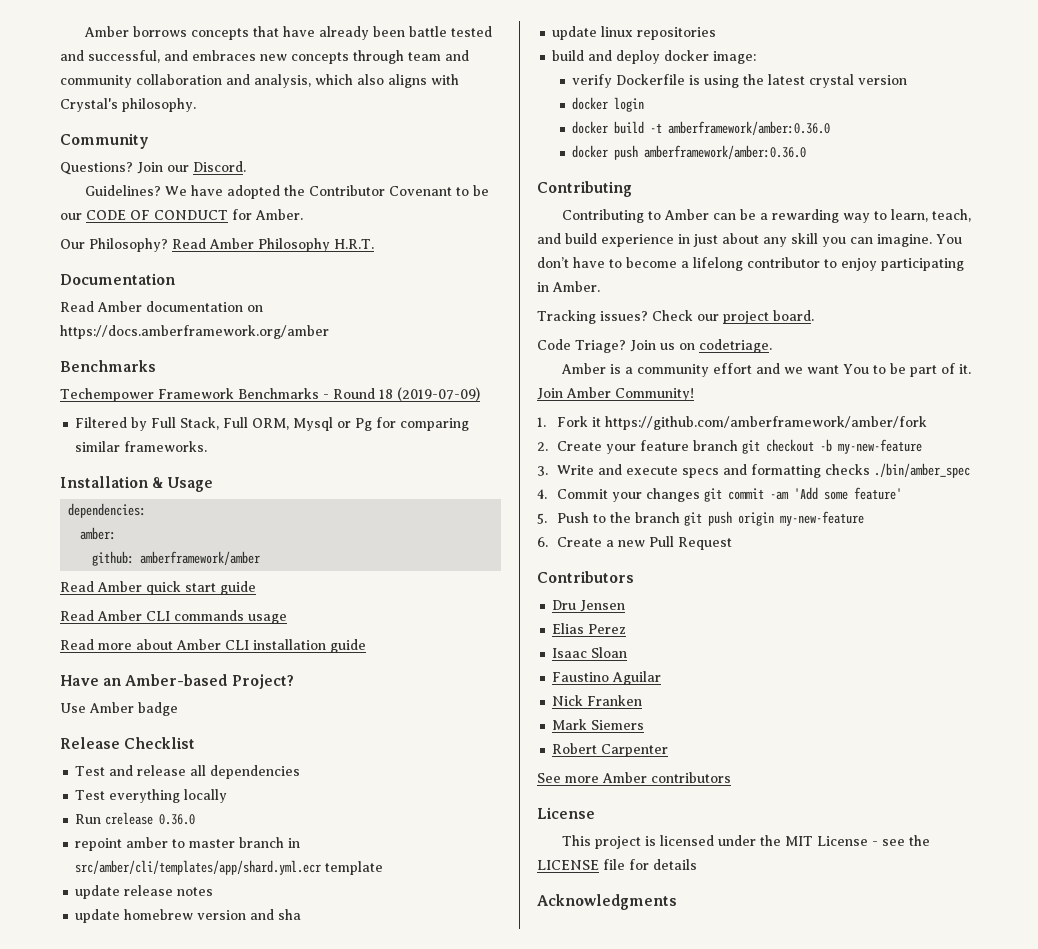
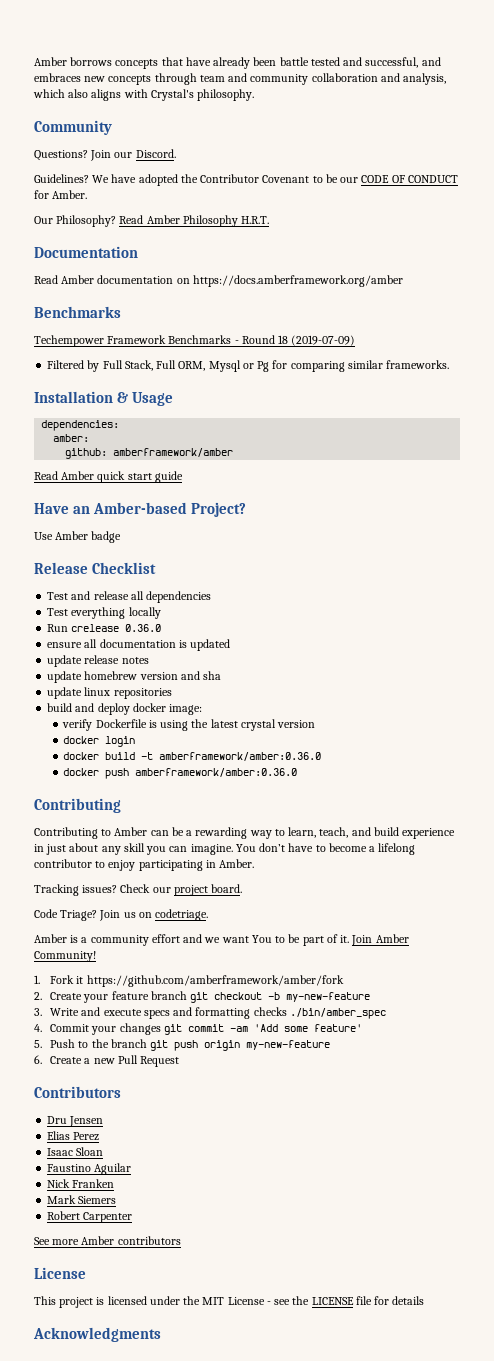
[60,610,287,624] [60,639,366,653] // Read Amber CLI commands usage // Read more about Amber CLI installation guide -> (183, 477) none
[75,837,301,851] [75,860,384,875] repoint amber to master branch in src/amber/cli/templates/app/shard.yml.ecr template -> [47,639,231,651] ensure all documentation is updated

